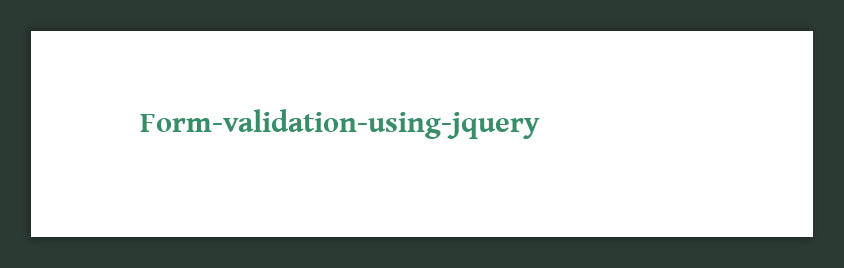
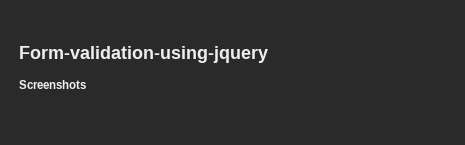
(540, 124) none -> [19,80,86,89] // Screenshots

